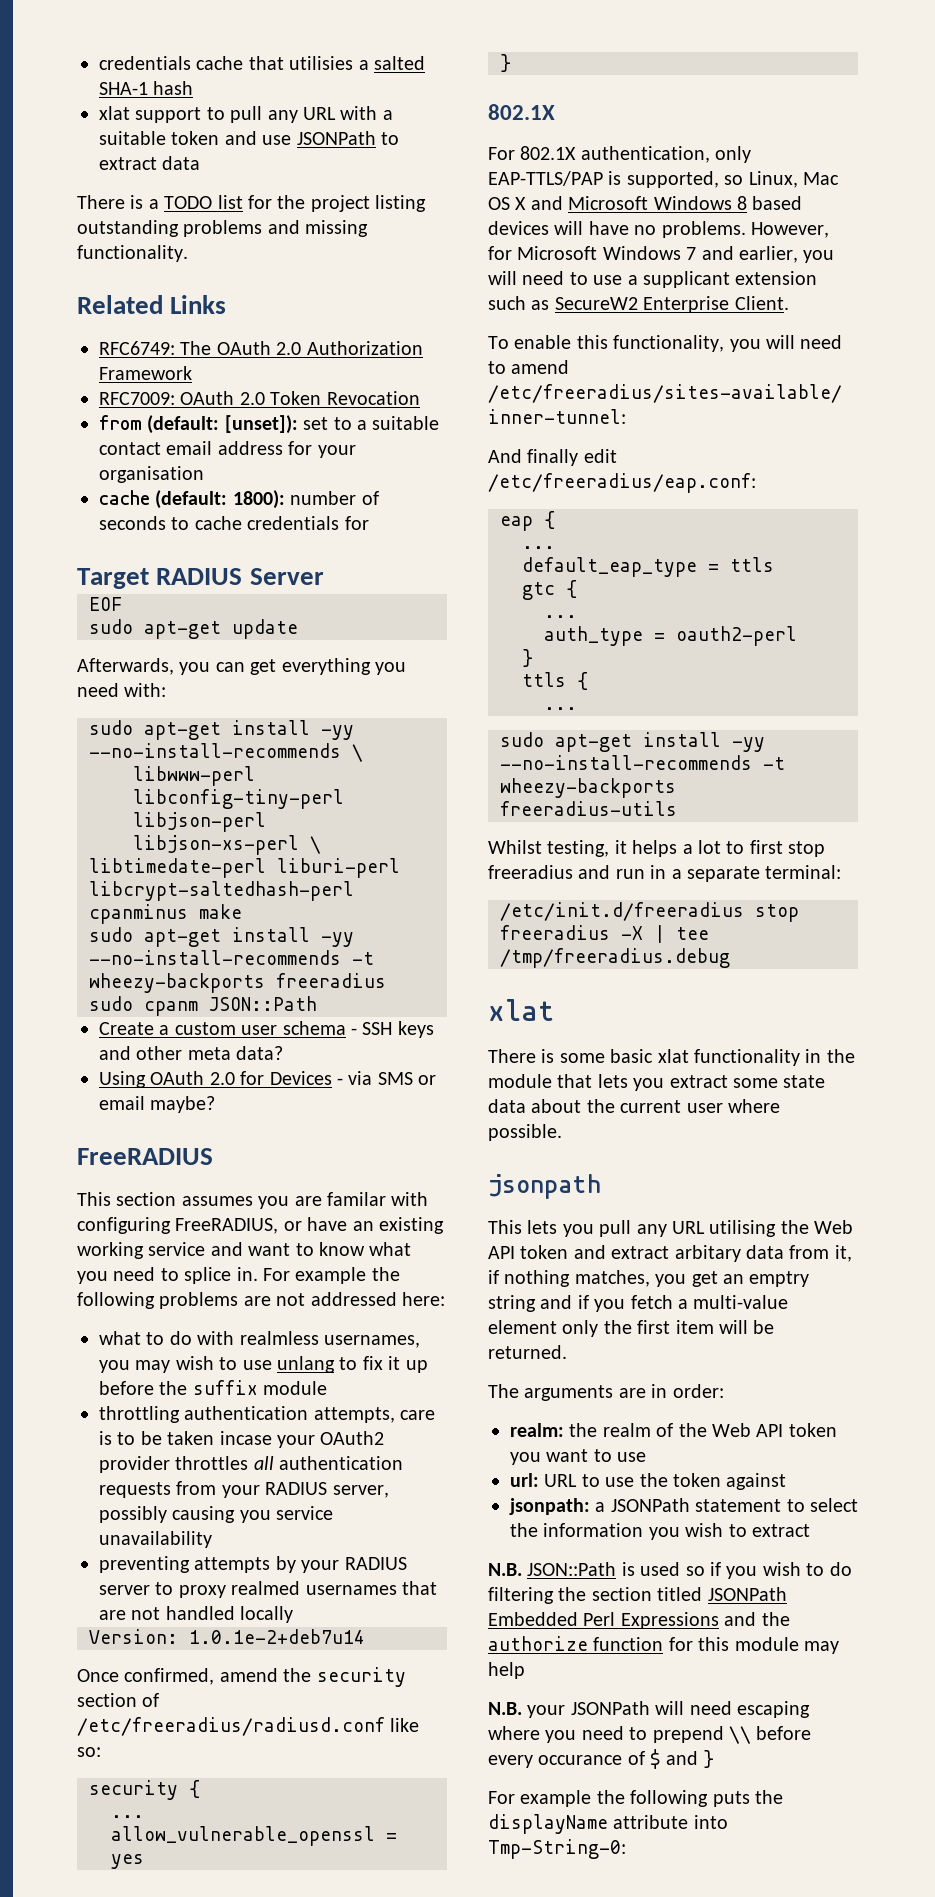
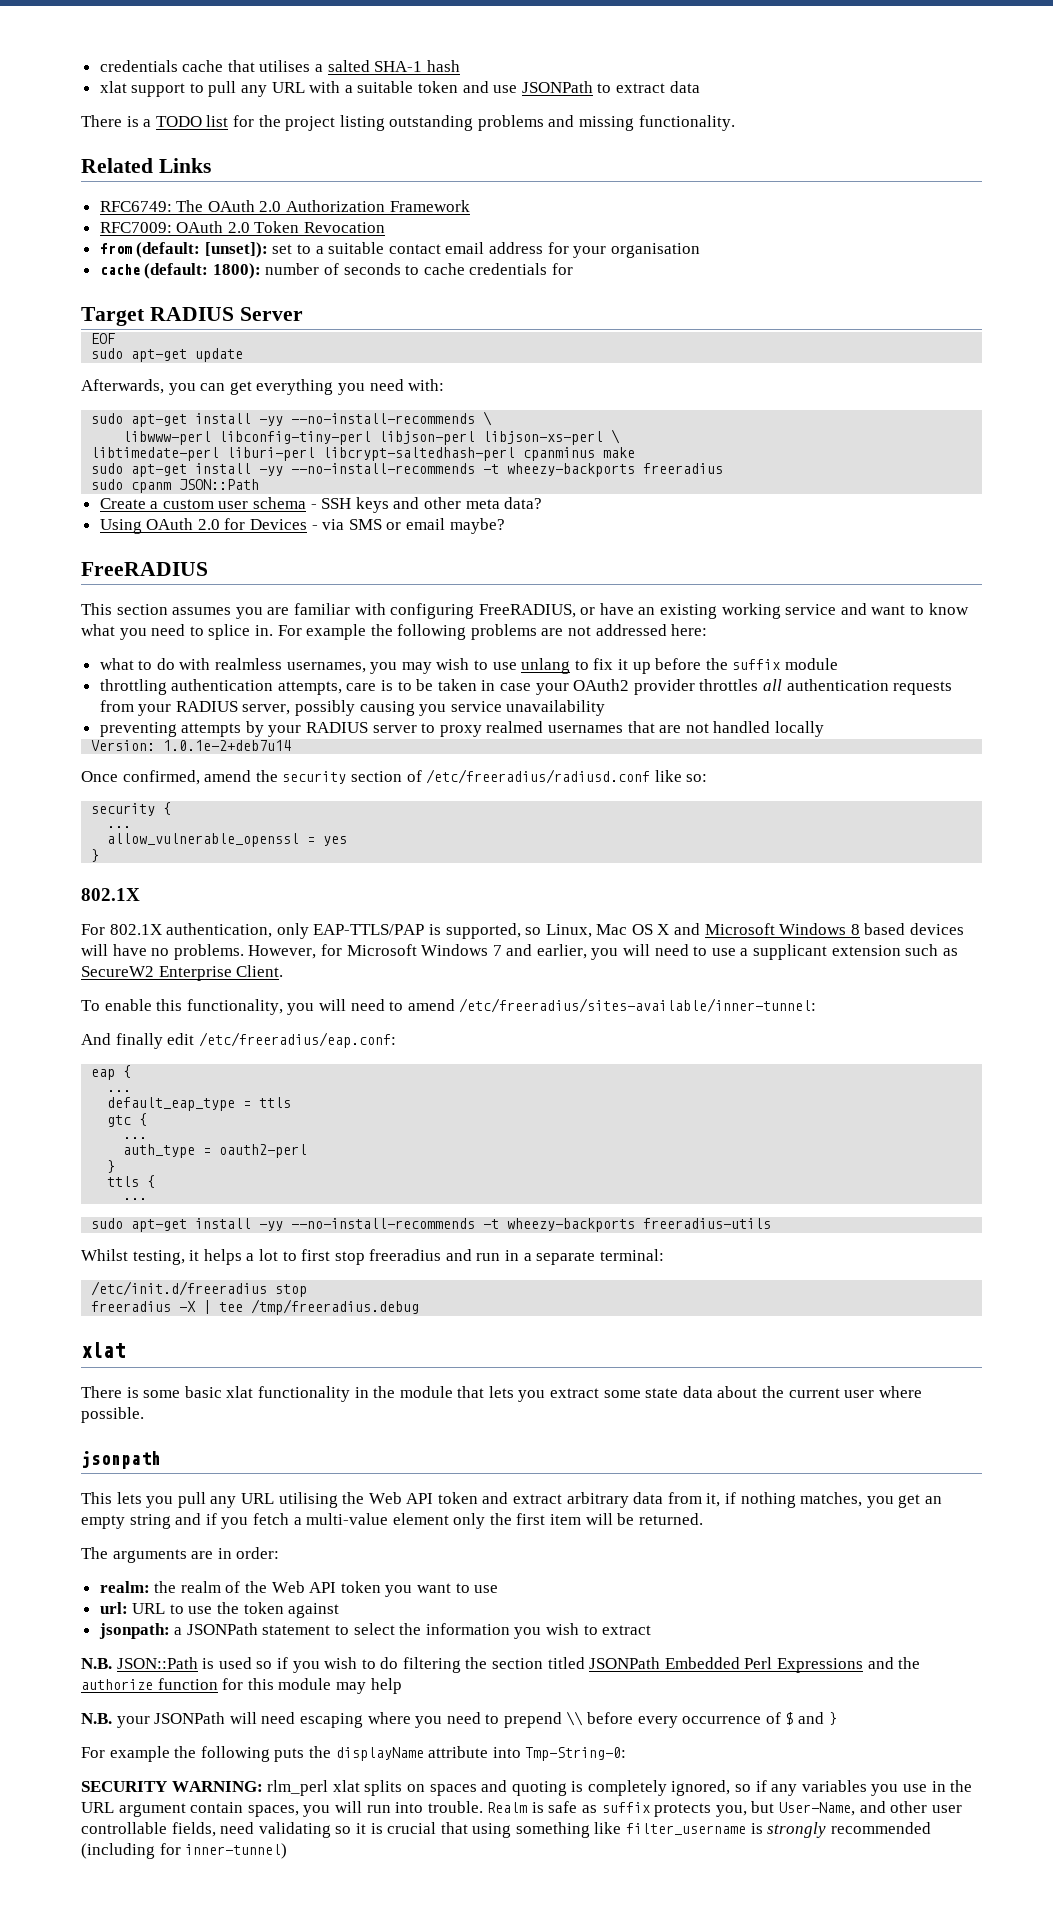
[289,56,354,70] utilisies -> [259,60,311,72] utilises
[327,1192,386,1206] familar -> [293,603,350,615] familiar
[219,1431,272,1445] incase -> [481,680,532,691] in case
[674,1245,741,1262] arbitary -> [566,1492,629,1508] arbitrary
[749,1271,810,1287] emptry -> [81,1515,125,1529] empty
[538,1755,623,1765] occurance -> [682,1716,762,1724] occurrence
(626, 1849) none -> [81,1780,973,1796] [81,1801,962,1817] [81,1822,931,1838] [81,1843,288,1859] // SECURITY WARNING: rlm_perl xlat splits on spaces and quoting is completely ignored, so if any variables you use in the URL argument contain spaces, you will run into trouble. Realm is safe as suffix protects you, but User-Name, and other user controllable fields, need validating so it is crucial that using something like filter_username is strongly recommended (including for inner-tunnel)

